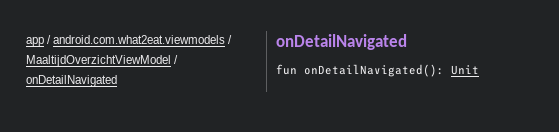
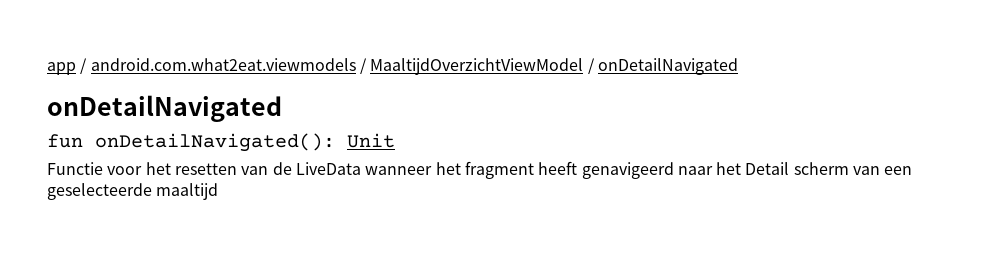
(479, 70) none -> [47,161,913,179] [47,183,219,200] // Functie voor het resetten van de LiveData wanneer het fragment heeft genavigeerd naar het Detail scherm van een geselecteerde maaltijd

